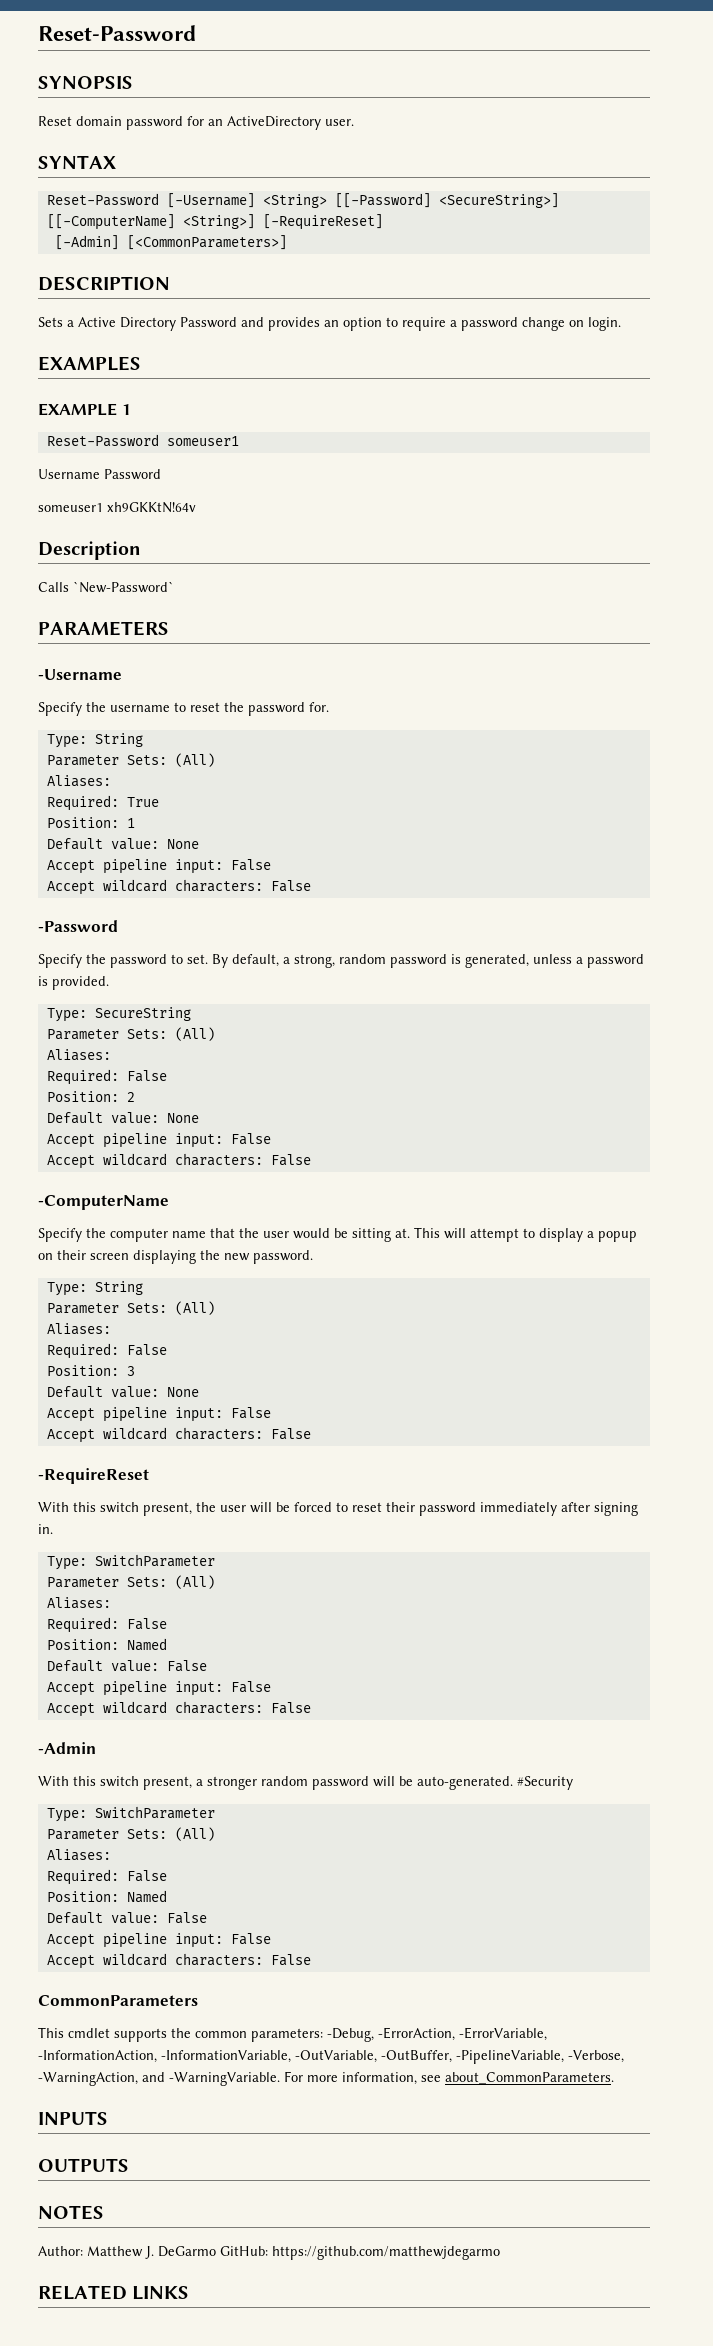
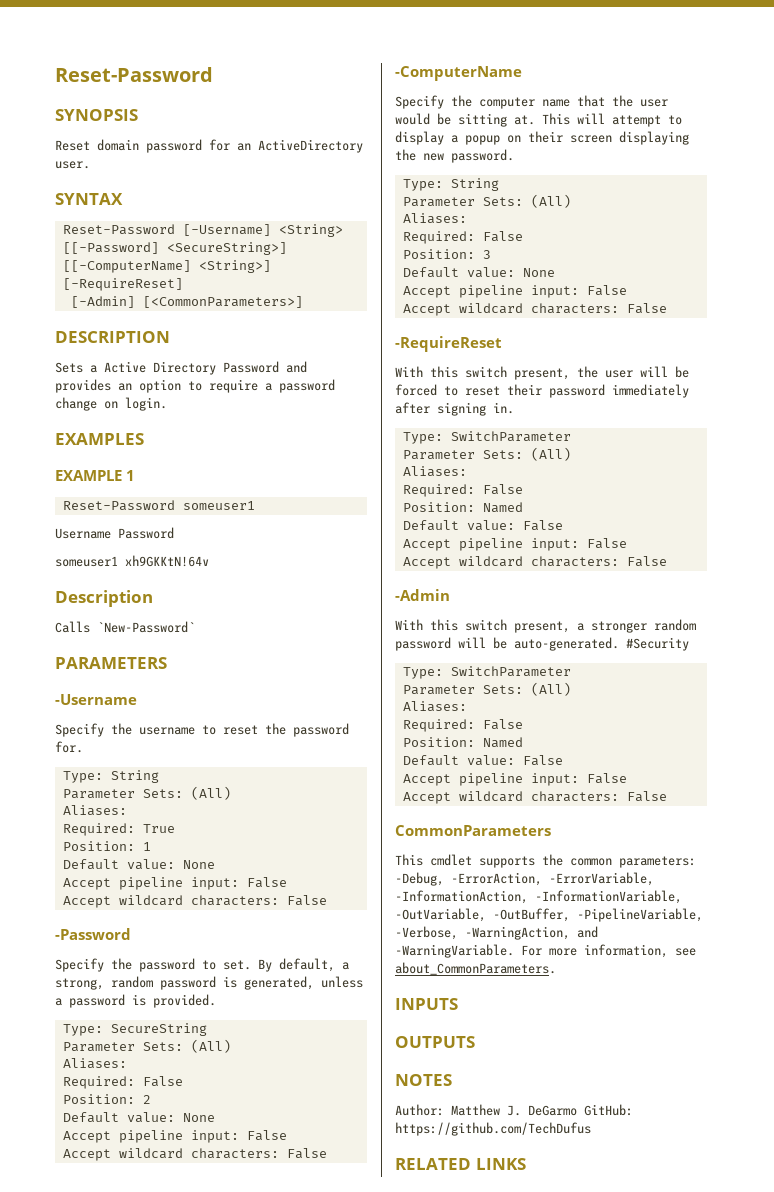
[272,2246,500,2260] https://github.com/matthewjdegarmo -> [395,1122,591,1136] https://github.com/TechDufus

